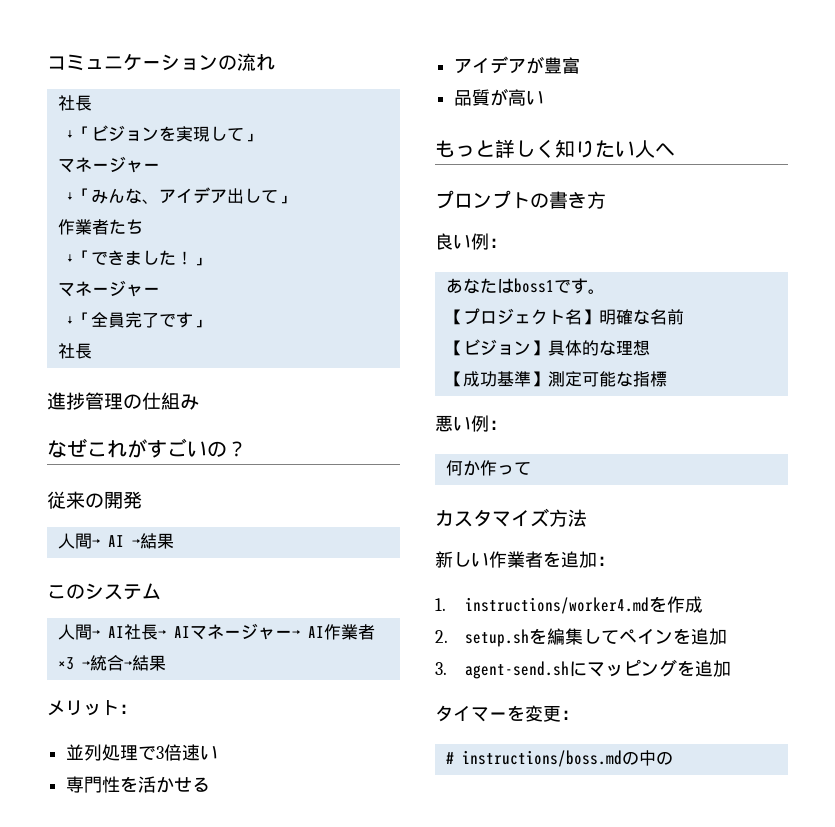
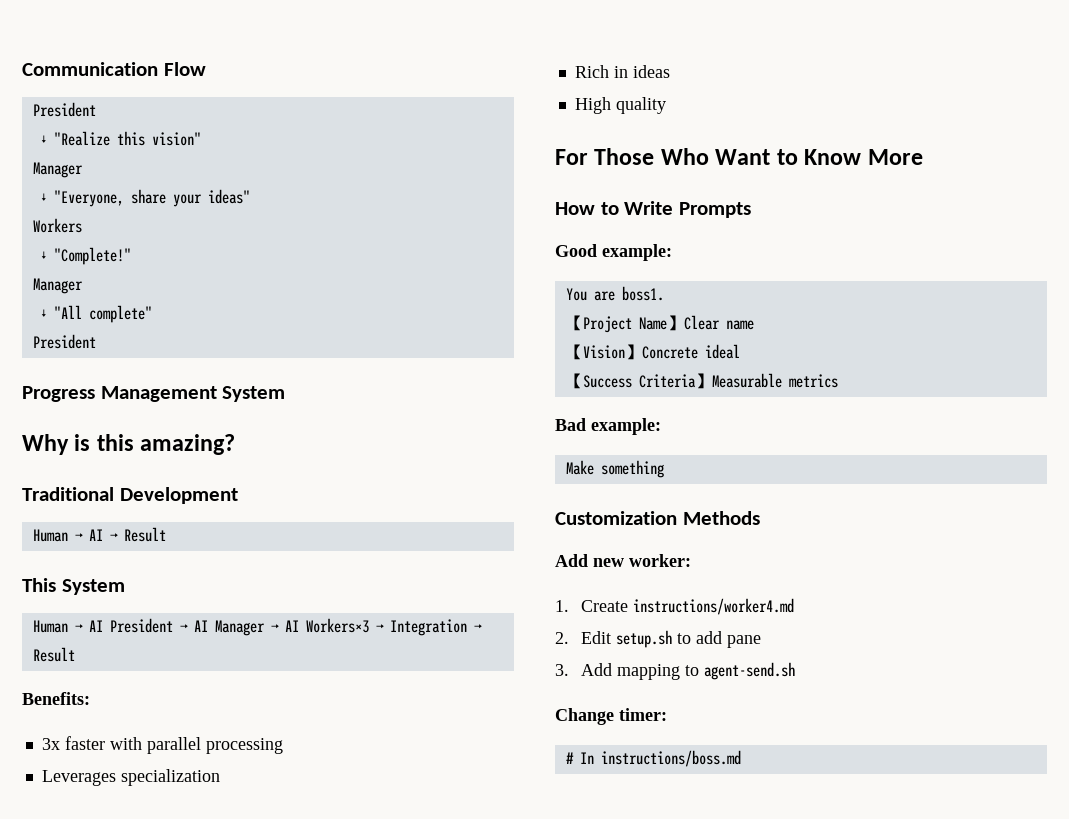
[47,53,275,71] [57,95,92,111] [65,125,261,142] [57,156,160,173] [65,187,295,204] [57,219,143,235] [65,250,210,266] [57,280,160,297] [65,312,210,328] [57,343,92,359] [47,392,199,410] [47,438,247,458] [47,491,142,509] [57,533,174,549] [47,583,161,600] [57,623,375,640] [57,655,166,671] [47,700,137,716] [66,744,219,761] [66,776,211,793] [454,56,581,74] [454,88,545,106] [435,139,675,158] [435,190,606,209] [435,233,507,250] [445,278,605,294] [445,308,684,325] [445,339,650,356] [445,371,667,387] [435,415,507,432] [445,460,531,476] [435,508,587,527] [435,551,615,568] コミュニケーションの流れ // 社長 // ↓「ビジョンを実現して」 // マネージャー // ↓「みんな、アイデア出して」 // 作業者たち // ↓「できました！」 // マネージャー // ↓「全員完了です」 // 社長 // 進捗管理の仕組み // なぜこれがすごいの？ // 従来の開発 // 人間→ AI →結果 // このシステム // 人間→ AI社長→ AIマネージャー→ AI作業者×3 →統合→結果 // メリット： // 並列処理で3倍速い // 専門性を活かせる // アイデアが豊富 // 品質が高い // もっと詳しく知りたい人へ // プロンプトの書き方 // 良い例： // あなたはboss1です。 // 【プロジェクト名】明確な名前 // 【ビジョン】具体的な理想 // 【成功基準】測定可能な指標 // 悪い例： // 何か作って // カスタマイズ方法 // 新しい作業者を追加： -> [22,62,206,76] [32,102,96,117] [39,131,201,146] [32,162,83,178] [39,189,250,207] [32,218,82,233] [39,247,131,265] [32,278,83,294] [39,305,152,323] [32,334,96,349] [22,386,286,402] [22,434,236,455] [22,487,238,504] [32,527,166,542] [22,578,125,595] [32,618,482,636] [32,647,75,662] [22,692,90,705] [41,736,283,754] [41,769,220,786] [574,65,670,78] [574,97,666,114] [555,148,923,165] [555,201,752,218] [555,244,672,261] [565,286,664,301] [565,315,754,333] [565,344,740,360] [565,373,838,389] [555,418,661,435] [565,460,664,478] [555,511,760,525] [555,554,691,567] Communication Flow // President // ↓ "Realize this vision" // Manager // ↓ "Everyone, share your ideas" // Workers // ↓ "Complete!" // Manager // ↓ "All complete" // President // Progress Management System // Why is this amazing? // Traditional Development // Human → AI → Result // This System // Human → AI President → AI Manager → AI Workers×3 → Integration → Result // Benefits: // 3x faster with parallel processing // Leverages specialization // Rich in ideas // High quality // For Those Who Want to Know More // How to Write Prompts // Good example: // You are boss1. // 【Project Name】Clear name // 【Vision】Concrete ideal // 【Success Criteria】Measurable metrics // Bad example: // Make something // Customization Methods // Add new worker:
(446, 604) none -> [580,600,628,612] Create
[649,596,704,613] を作成 -> (794, 606) none
[465,628,728,647] [435,659,732,679] [435,705,579,722] setup.shを編集してペインを追加 // 3. agent-send.shにマッピングを追加 // タイマーを変更： -> [580,630,761,648] [555,662,795,680] [555,708,667,725] Edit setup.sh to add pane // 3. Add mapping to agent-send.sh // Change timer:
[461,750,673,767] instructions/boss.mdの中の -> [579,750,741,767] In instructions/boss.md

